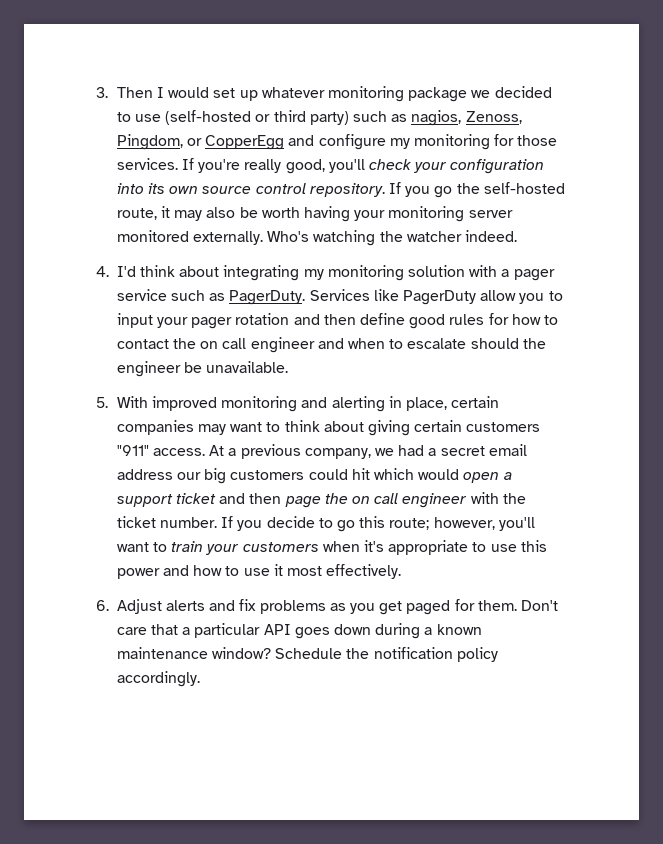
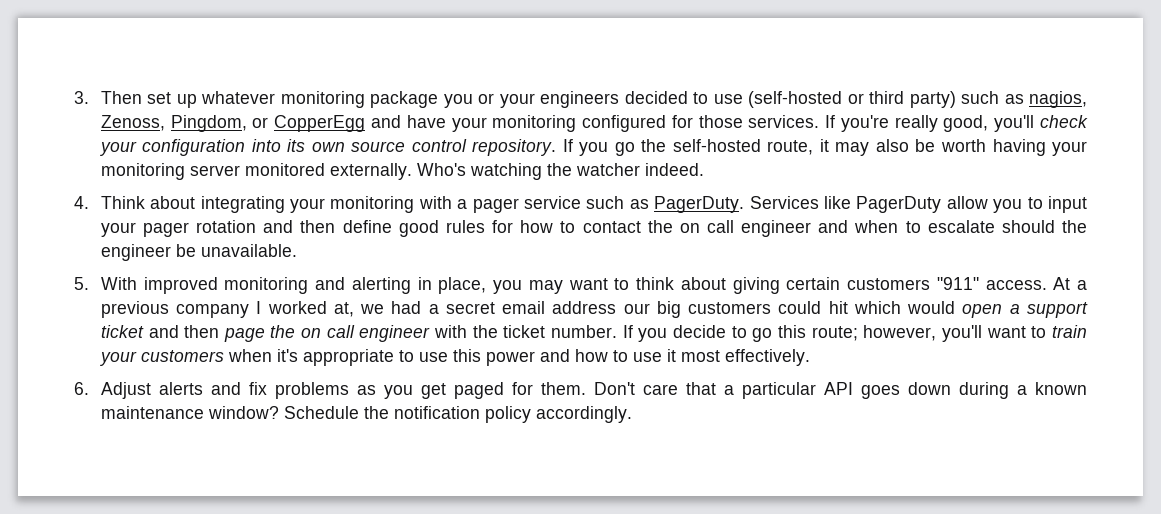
[157,87,210,98] I would -> (142, 97) none
[471,90,491,98] we -> [443,91,620,108] you or your engineers
[318,134,490,150] configure my monitoring -> [406,115,667,132] have your monitoring configured
[116,265,465,281] I'd think about integrating my monitoring solution -> [100,196,415,213] Think about integrating your monitoring
[451,396,500,408] [116,420,194,435] certain companies -> [493,280,523,294] you
[304,448,371,459] company, -> [176,301,354,318] company I worked at,

